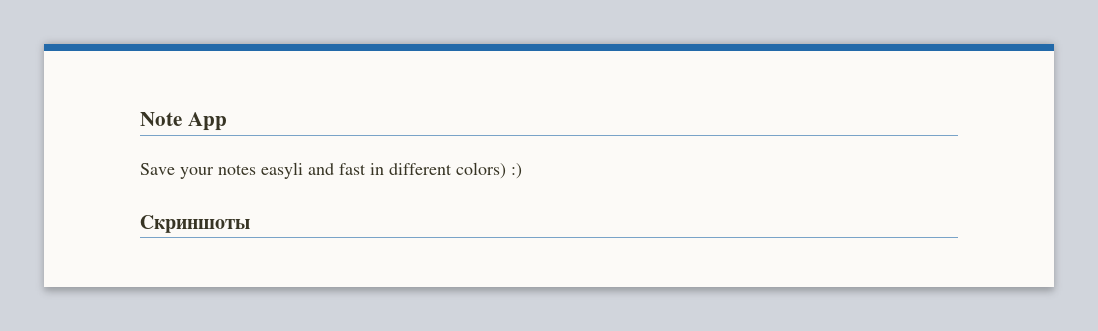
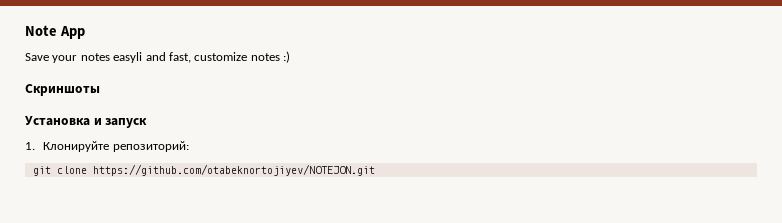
[339,162,522,179] [140,215,250,233] fast in different colors) :) // Скриншоты -> [168,51,290,63] [25,84,100,96] [25,116,148,128] [25,141,189,152] [32,164,375,176] fast, customize notes :) // Скриншоты // Установка и запуск // 1. Клонируйте репозиторий: // git clone https://github.com/otabeknortojiyev/NOTEJON.git

